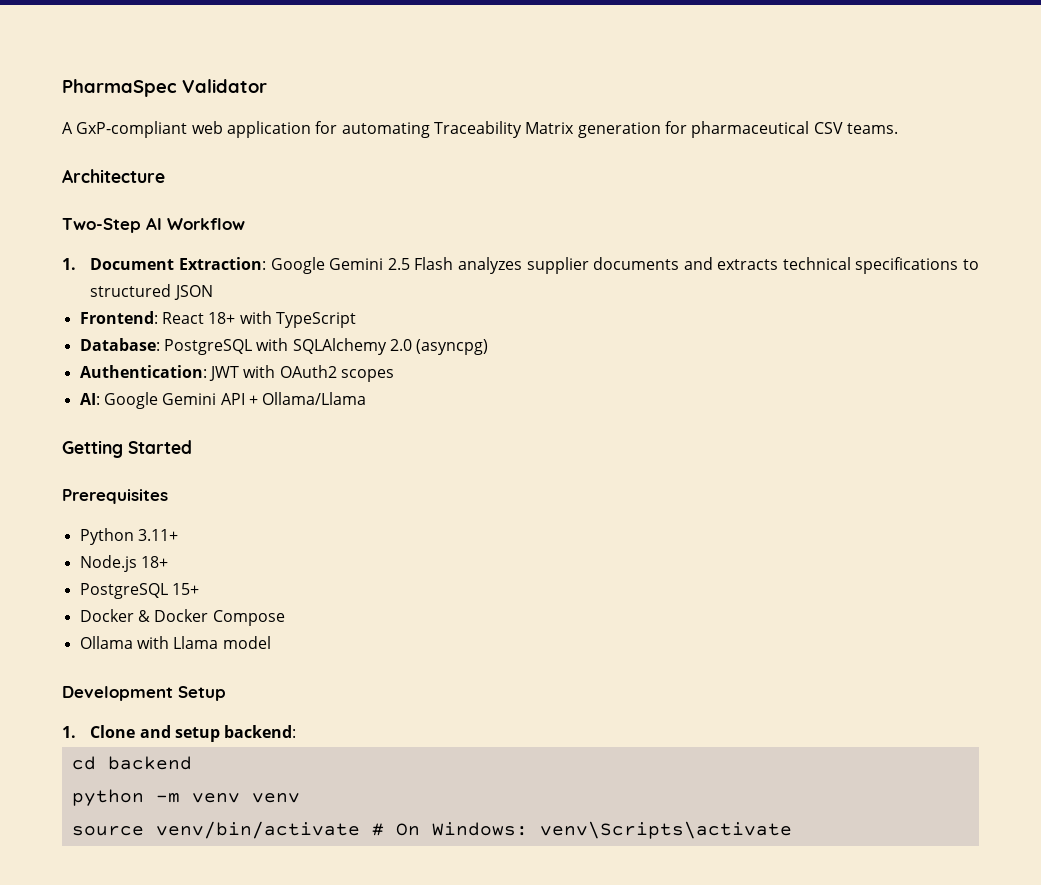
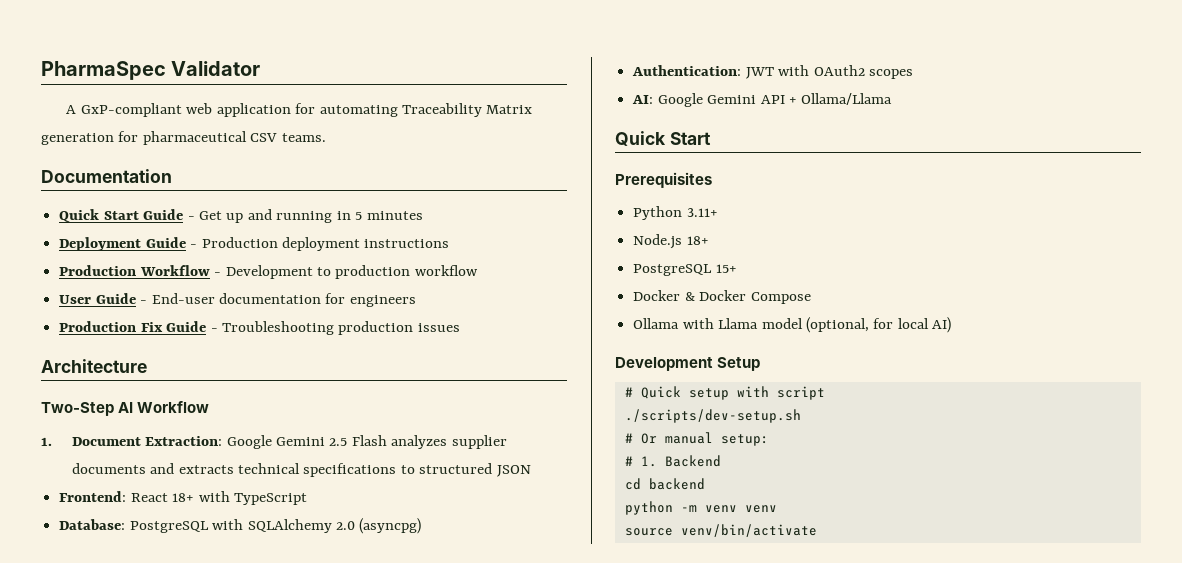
(898, 128) none -> [41,169,172,183] [59,209,423,223] [59,237,450,251] [59,265,478,279] [59,293,416,307] [59,321,460,335] // Documentation // Quick Start Guide - Get up and running in 5 minutes // Deployment Guide - Production deployment instructions // Production Workflow - Development to production workflow // User Guide - End-user documentation for engineers // Production Fix Guide - Troubleshooting production issues
[62,440,192,458] Getting Started -> [615,131,711,146] Quick Start
[62,686,226,701] [62,725,297,742] // Development Setup // 1. Clone and setup backend: -> [805,317,952,333] [615,357,761,371] [624,386,825,400] [624,409,801,423] [624,432,769,446] [624,455,721,467] (optional, for local AI) // Development Setup // # Quick setup with script // ./scripts/dev-setup.sh // # Or manual setup: // # 1. Backend
[371,821,792,839] # On Windows: venv\Scripts\activate -> (817, 530) none

